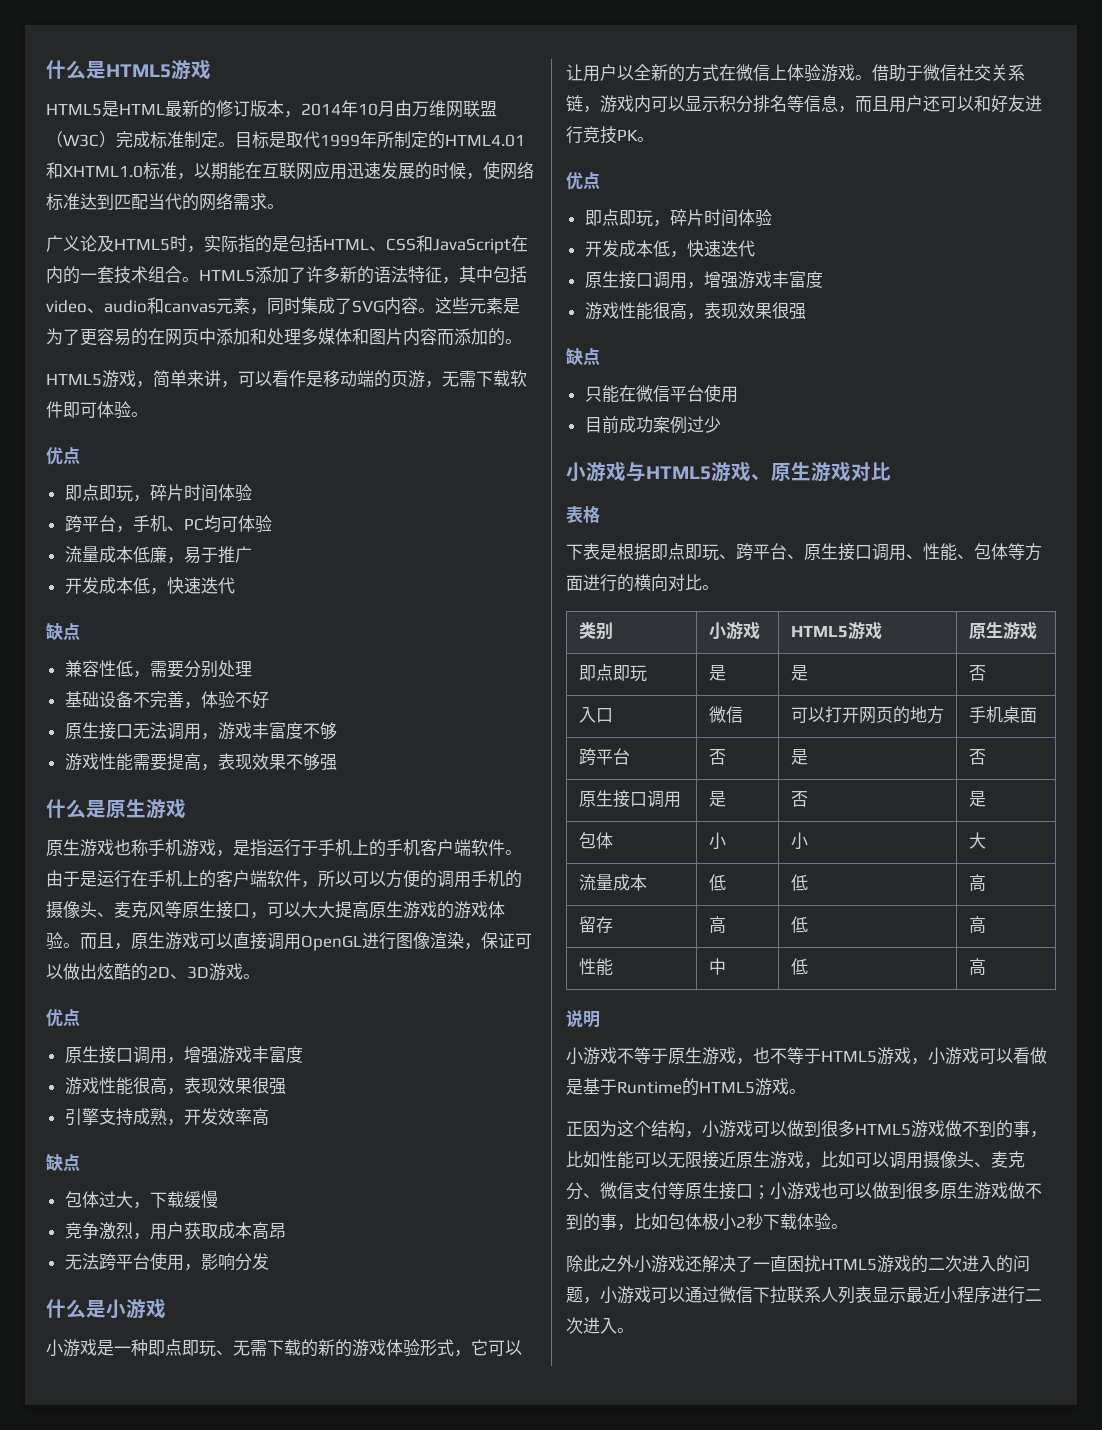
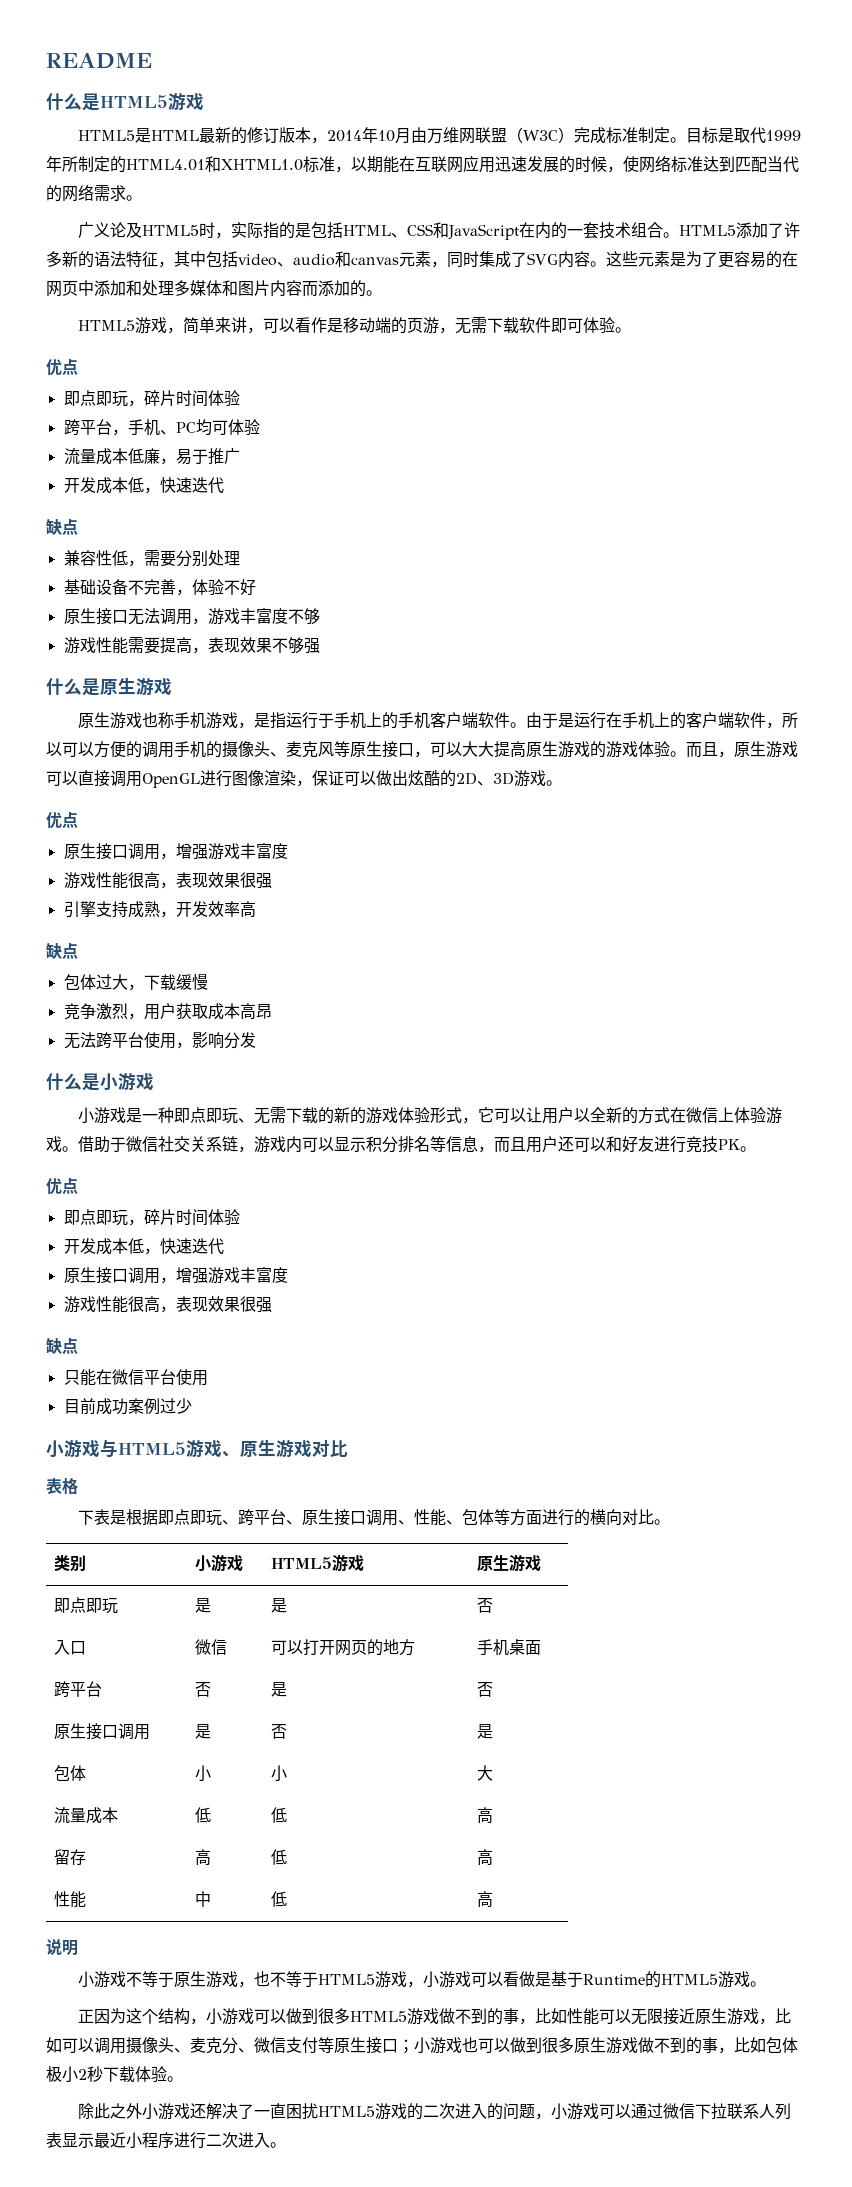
(46, 69) none -> [46,53,152,69] README //

